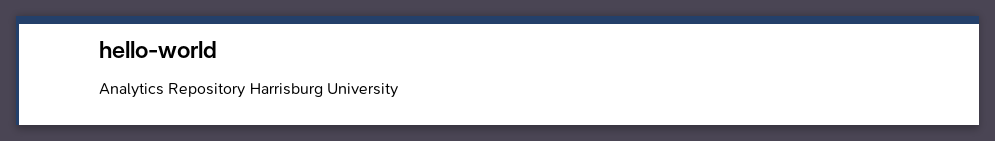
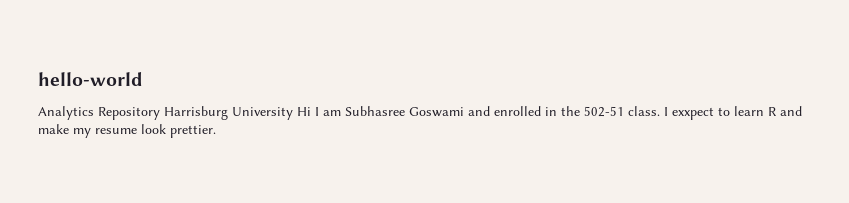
(398, 90) none -> [297,106,802,120] [38,124,216,138] Hi I am Subhasree Goswami and enrolled in the 502-51 class. I exxpect to learn R and make my resume look prettier.

